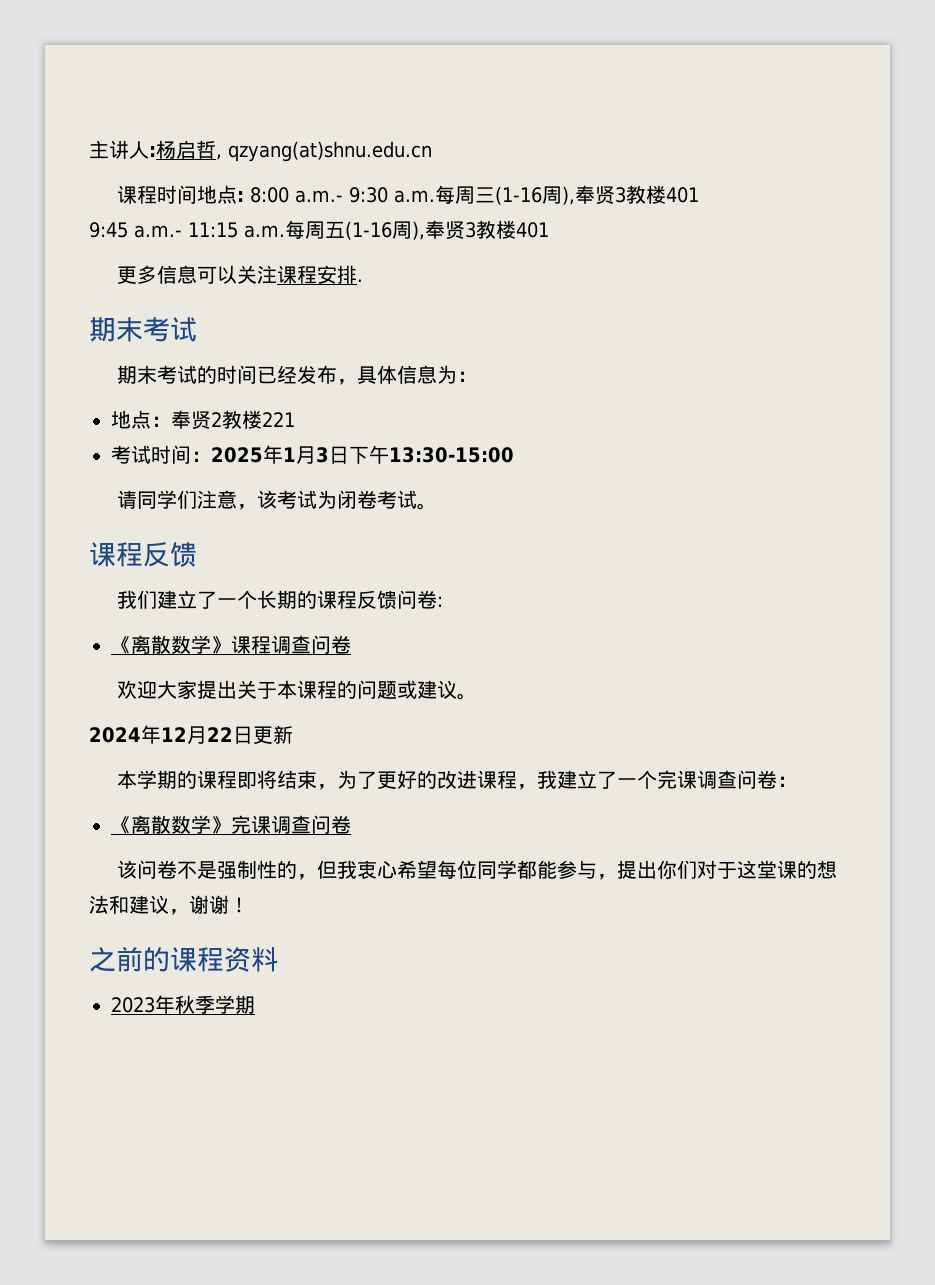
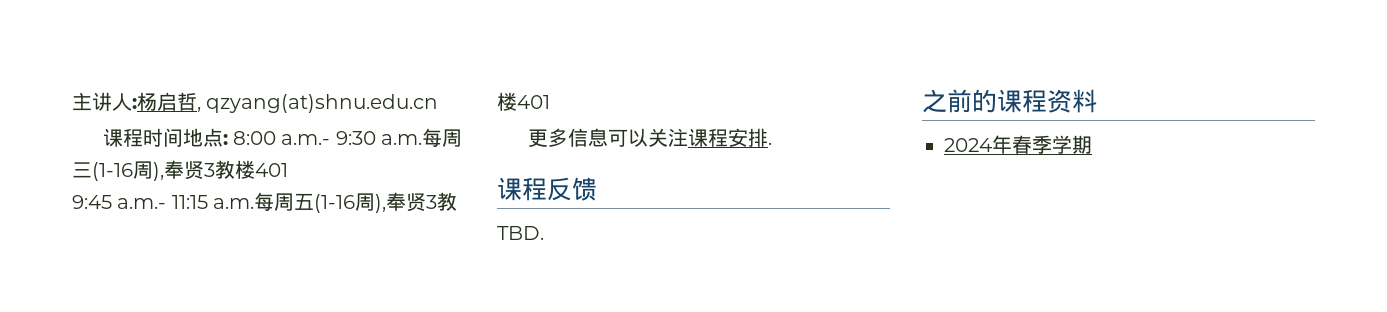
[89,317,197,342] [117,365,478,385] [111,410,295,430] [111,445,514,464] [117,490,438,510] [89,542,197,567] [117,590,444,610] [111,635,351,654] [117,680,478,700] [89,725,293,744] [117,770,798,790] [111,815,351,834] [117,860,838,880] [89,895,249,915] 期末考试 // 期末考试的时间已经发布，具体信息为： // 地点：奉贤2教楼221 // 考试时间：2025年1月3日下午13:30-15:00 // 请同学们注意，该考试为闭卷考试。 // 课程反馈 // 我们建立了一个长期的课程反馈问卷: // 《离散数学》课程调查问卷 // 欢迎大家提出关于本课程的问题或建议。 // 2024年12月22日更新 // 本学期的课程即将结束，为了更好的改进课程，我建立了一个完课调查问卷： // 《离散数学》完课调查问卷 // 该问卷不是强制性的，但我衷心希望每位同学都能参与，提出你们对于这堂课的想法和建议，谢谢！ -> [497,177,597,201] [497,226,544,240] 课程反馈 // TBD.
[111,995,195,1014] 2023年秋 -> [944,135,1032,154] 2024年春

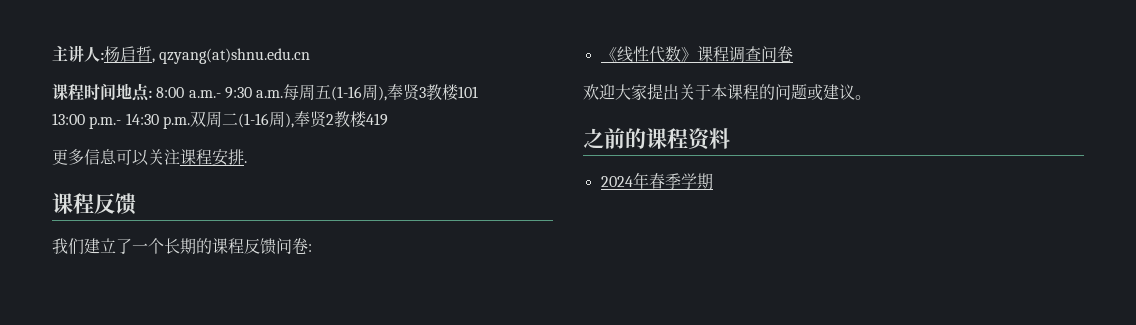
[72,160,288,181] [72,192,295,211] 三(1-16周),奉贤3教楼401 // 9:45 a.m.- 11:15 a.m.每周 -> (316, 92) none
[517,95,550,109] 401 -> [458,86,479,98] [52,111,388,129] 101 // 13:00 p.m.- 14:30 p.m.双周二(1-16周),奉贤2教楼419
[497,226,544,240] TBD. -> [52,238,312,255] [600,46,793,63] [583,83,871,101] 我们建立了一个长期的课程反馈问卷: // 《线性代数》课程调查问卷 // 欢迎大家提出关于本课程的问题或建议。

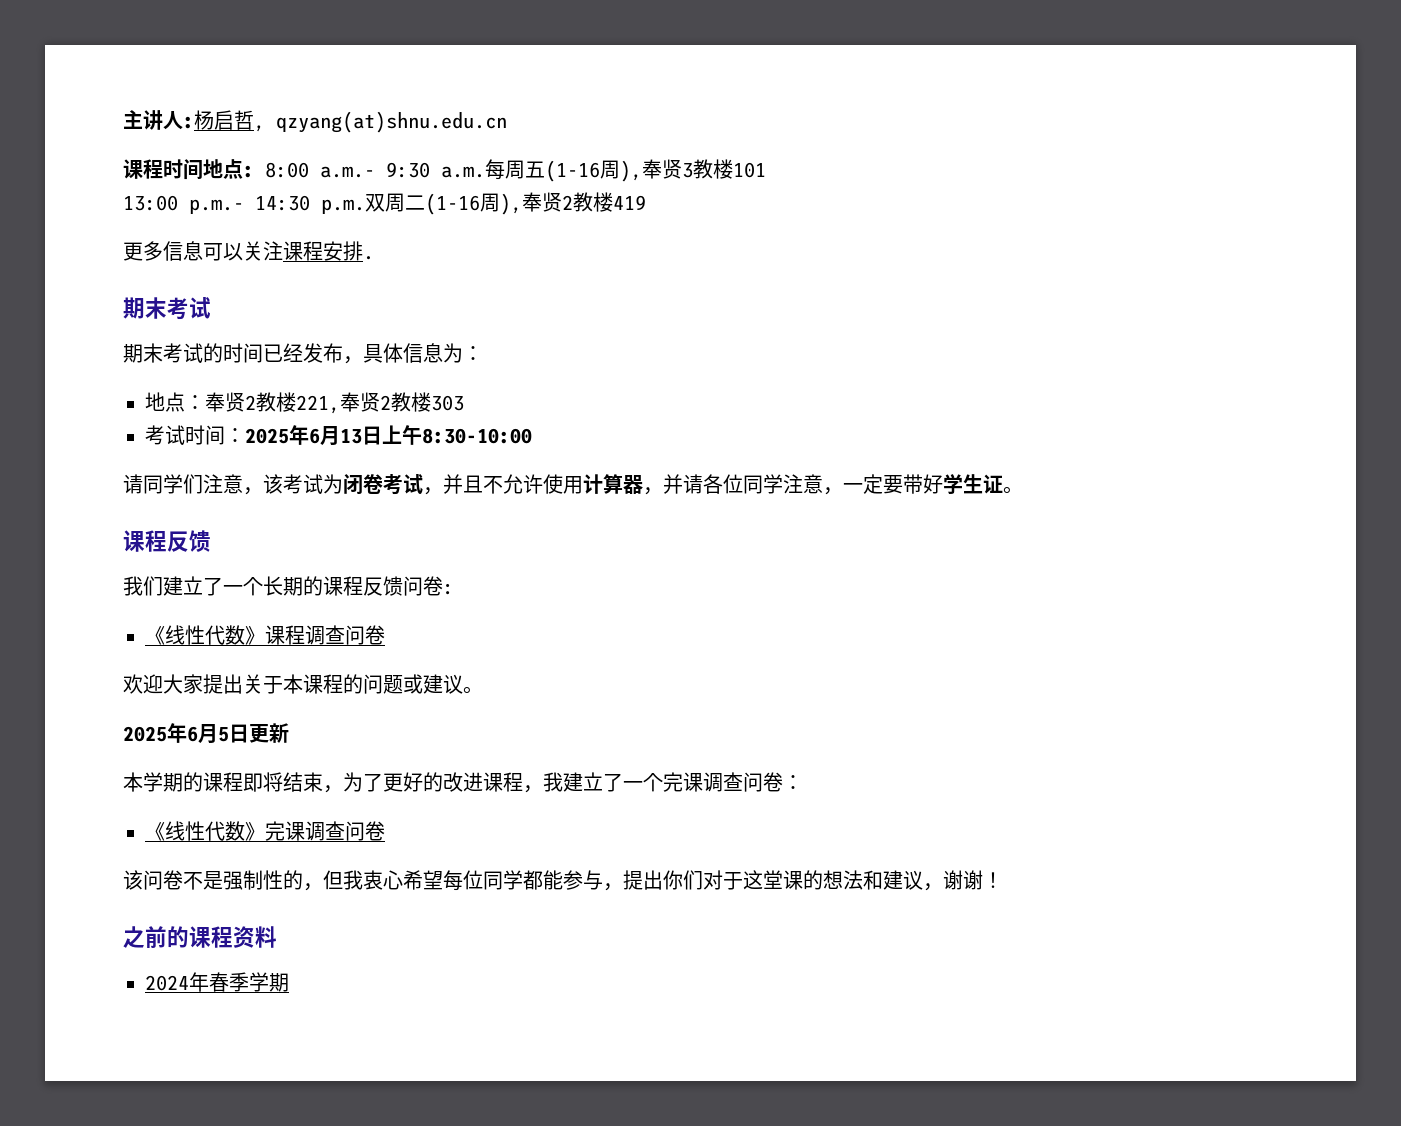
(247, 162) none -> [123,297,211,320] [123,343,483,364] [145,392,464,414] [145,425,532,446] [123,474,1023,495] // 期末考试 // 期末考试的时间已经发布，具体信息为： // 地点：奉贤2教楼221,奉贤2教楼303 // 考试时间：2025年6月13日上午8:30-10:00 // 请同学们注意，该考试为闭卷考试，并且不允许使用计算器，并请各位同学注意，一定要带好学生证。
(871, 97) none -> [123,723,289,744] [123,772,803,793] [145,821,385,841] [123,870,1003,891] // 2025年6月5日更新 // 本学期的课程即将结束，为了更好的改进课程，我建立了一个完课调查问卷： // 《线性代数》完课调查问卷 // 该问卷不是强制性的，但我衷心希望每位同学都能参与，提出你们对于这堂课的想法和建议，谢谢！

